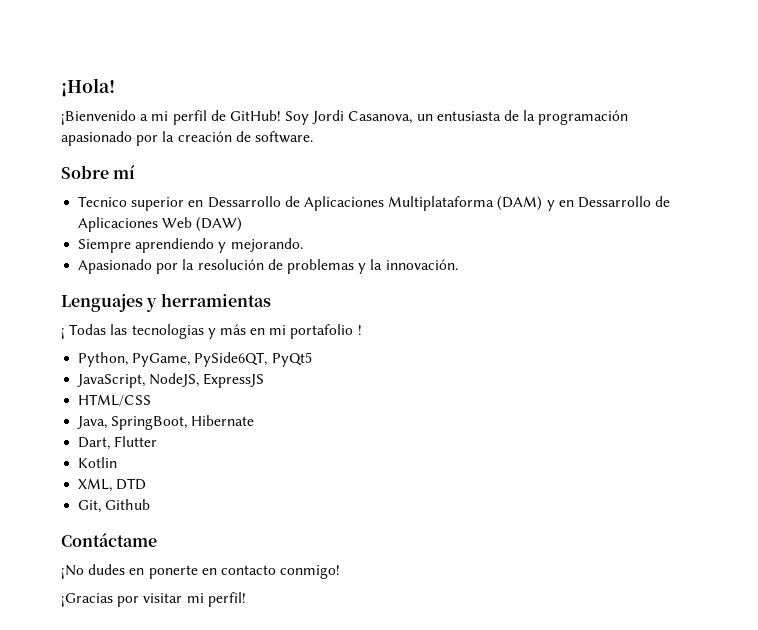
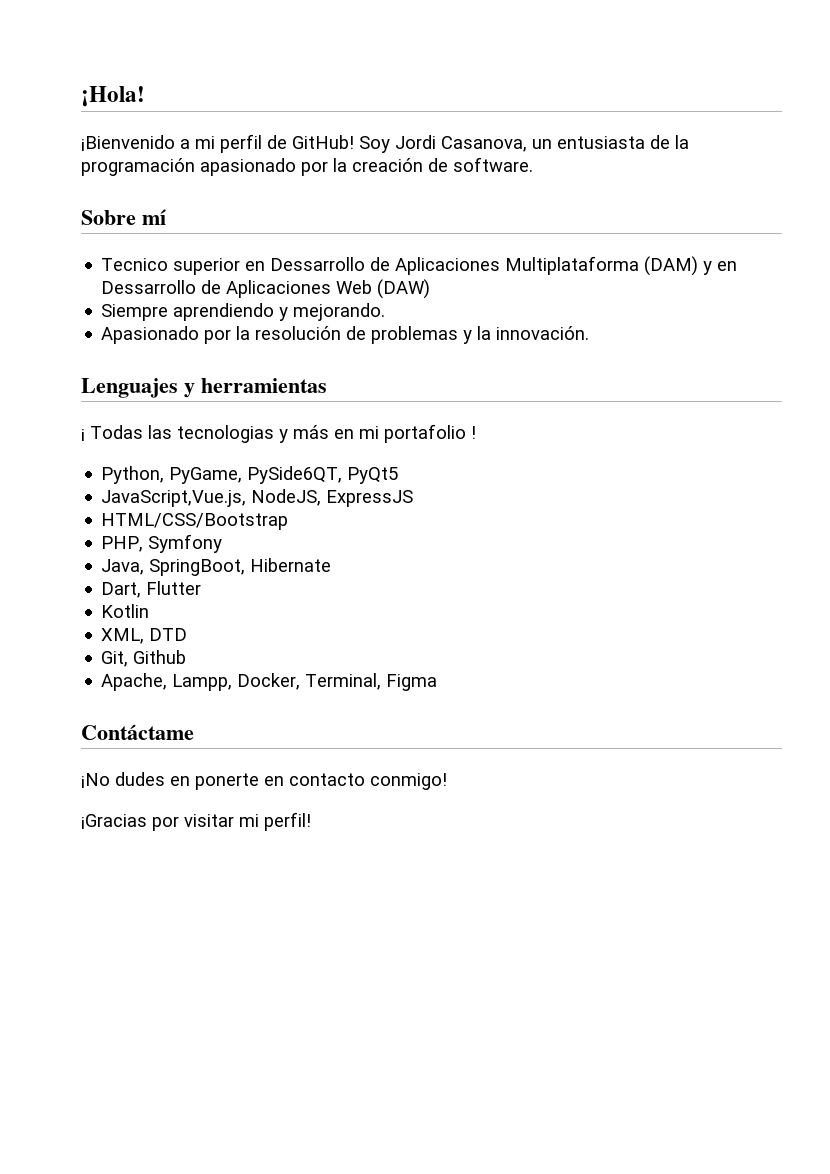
[77,374,146,388] JavaScript, -> [101,490,247,507] JavaScript,Vue.js,
[78,394,152,406] HTML/CSS -> [101,513,289,530] [101,534,223,553] HTML/CSS/Bootstrap // PHP, Symfony
(151, 504) none -> [101,673,438,691] // Apache, Lampp, Docker, Terminal, Figma

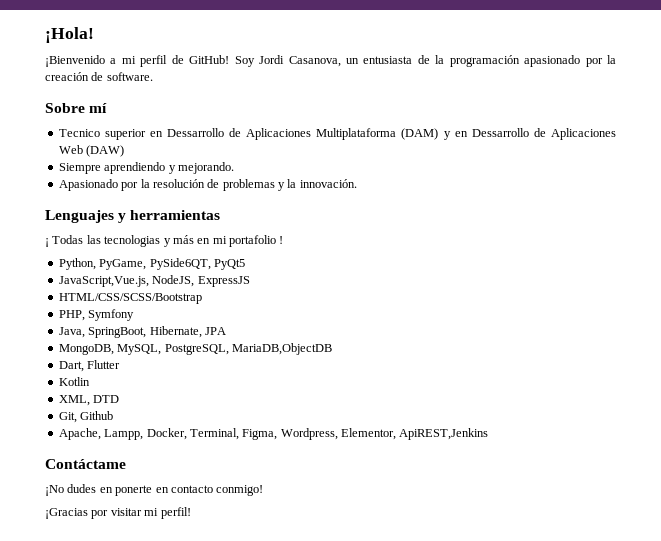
[101,513,289,530] HTML/CSS/Bootstrap -> [58,293,202,304] HTML/CSS/SCSS/Bootstrap
[250,558,332,572] Hibernate -> [149,326,226,338] [58,343,332,355] Hibernate, JPA // MongoDB, MySQL, PostgreSQL, MariaDB,ObjectDB
[386,674,438,691] Figma -> [242,428,489,440] Figma, Wordpress, Elementor, ApiREST,Jenkins

